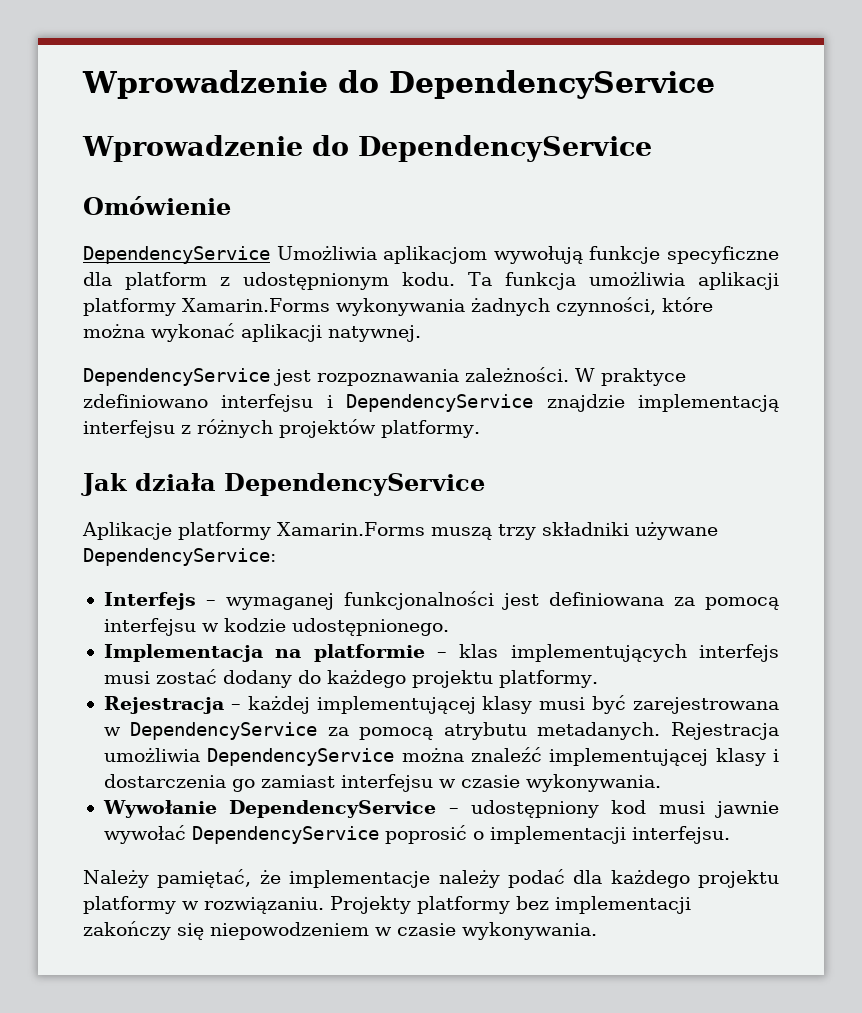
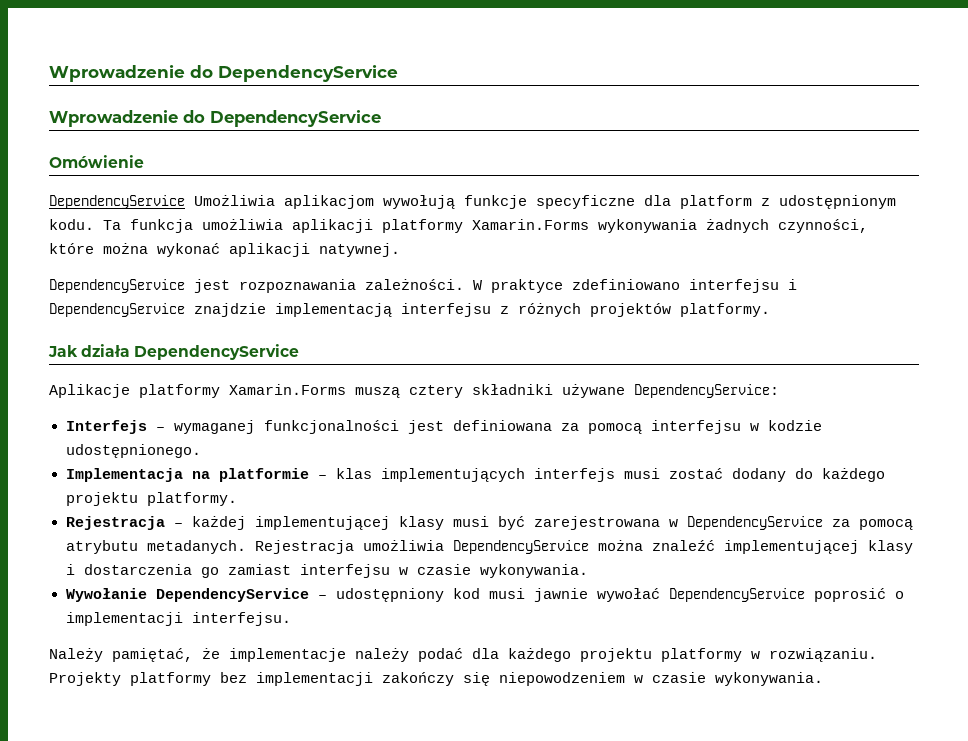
[497,524,536,540] trzy -> [409,385,463,398] cztery

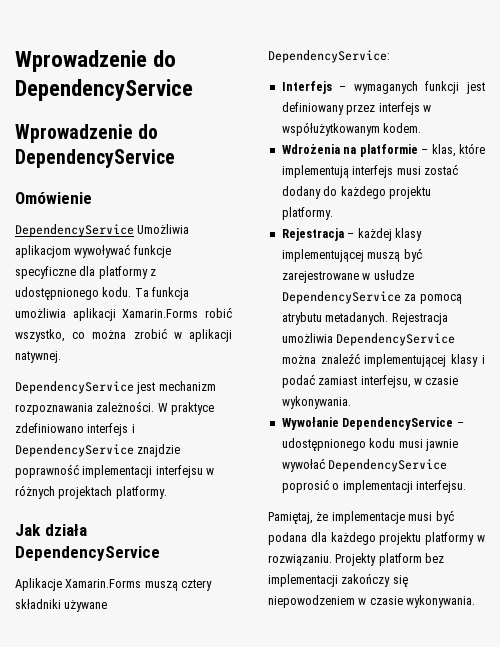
[383,195,455,209] wywołują -> [74,244,131,258] wywoływać
[680,195,896,209] platform z udostępnionym -> [98,266,157,279] [15,287,99,300] platformy z udostępnionego
[382,219,868,233] [49,243,220,257] platformy Xamarin.Forms wykonywania żadnych czynności, które można wykonać -> [122,307,232,318] [15,328,182,342] Xamarin.Forms robić wszystko, co można zrobić w
(230, 286) none -> [158,381,216,391] mechanizm
[689,279,779,293] interfejsu -> [87,423,129,436] interfejs
[275,303,671,317] implementacją interfejsu z różnych projektów -> [15,464,215,478] [15,485,113,499] poprawność implementacji interfejsu w różnych projektach
[139,384,220,398] platformy -> (62, 584) none
[173,420,822,434] [65,444,201,458] [65,468,525,482] wymaganej funkcjonalności jest definiowana za pomocą interfejsu w kodzie udostępnionego. // Implementacja na platformie – klas implementujących -> [353,81,485,94] [281,102,431,115] [281,122,422,136] [281,143,485,157] [281,165,349,178] wymaganych funkcji jest definiowany przez interfejs w współużytkowanym kodem. // Wdrożenia na platformie – klas, które implementują
[254,516,678,530] implementującej klasy musi być zarejestrowana w -> [394,228,422,241] [281,248,422,262] [281,270,414,283] klasy implementującej muszą być zarejestrowane w usłudze
[83,564,390,578] dostarczenia go zamiast interfejsu -> [281,374,411,388] podać zamiast interfejsu,
[335,588,480,602] udostępniony kod -> [281,438,396,451] udostępnionego kodu
[49,648,463,662] Należy pamiętać, że implementacje należy podać -> [268,510,454,524] [268,532,307,545] Pamiętaj, że implementacje musi być podana
[130,672,211,686] platformy -> [378,553,422,566] platform

